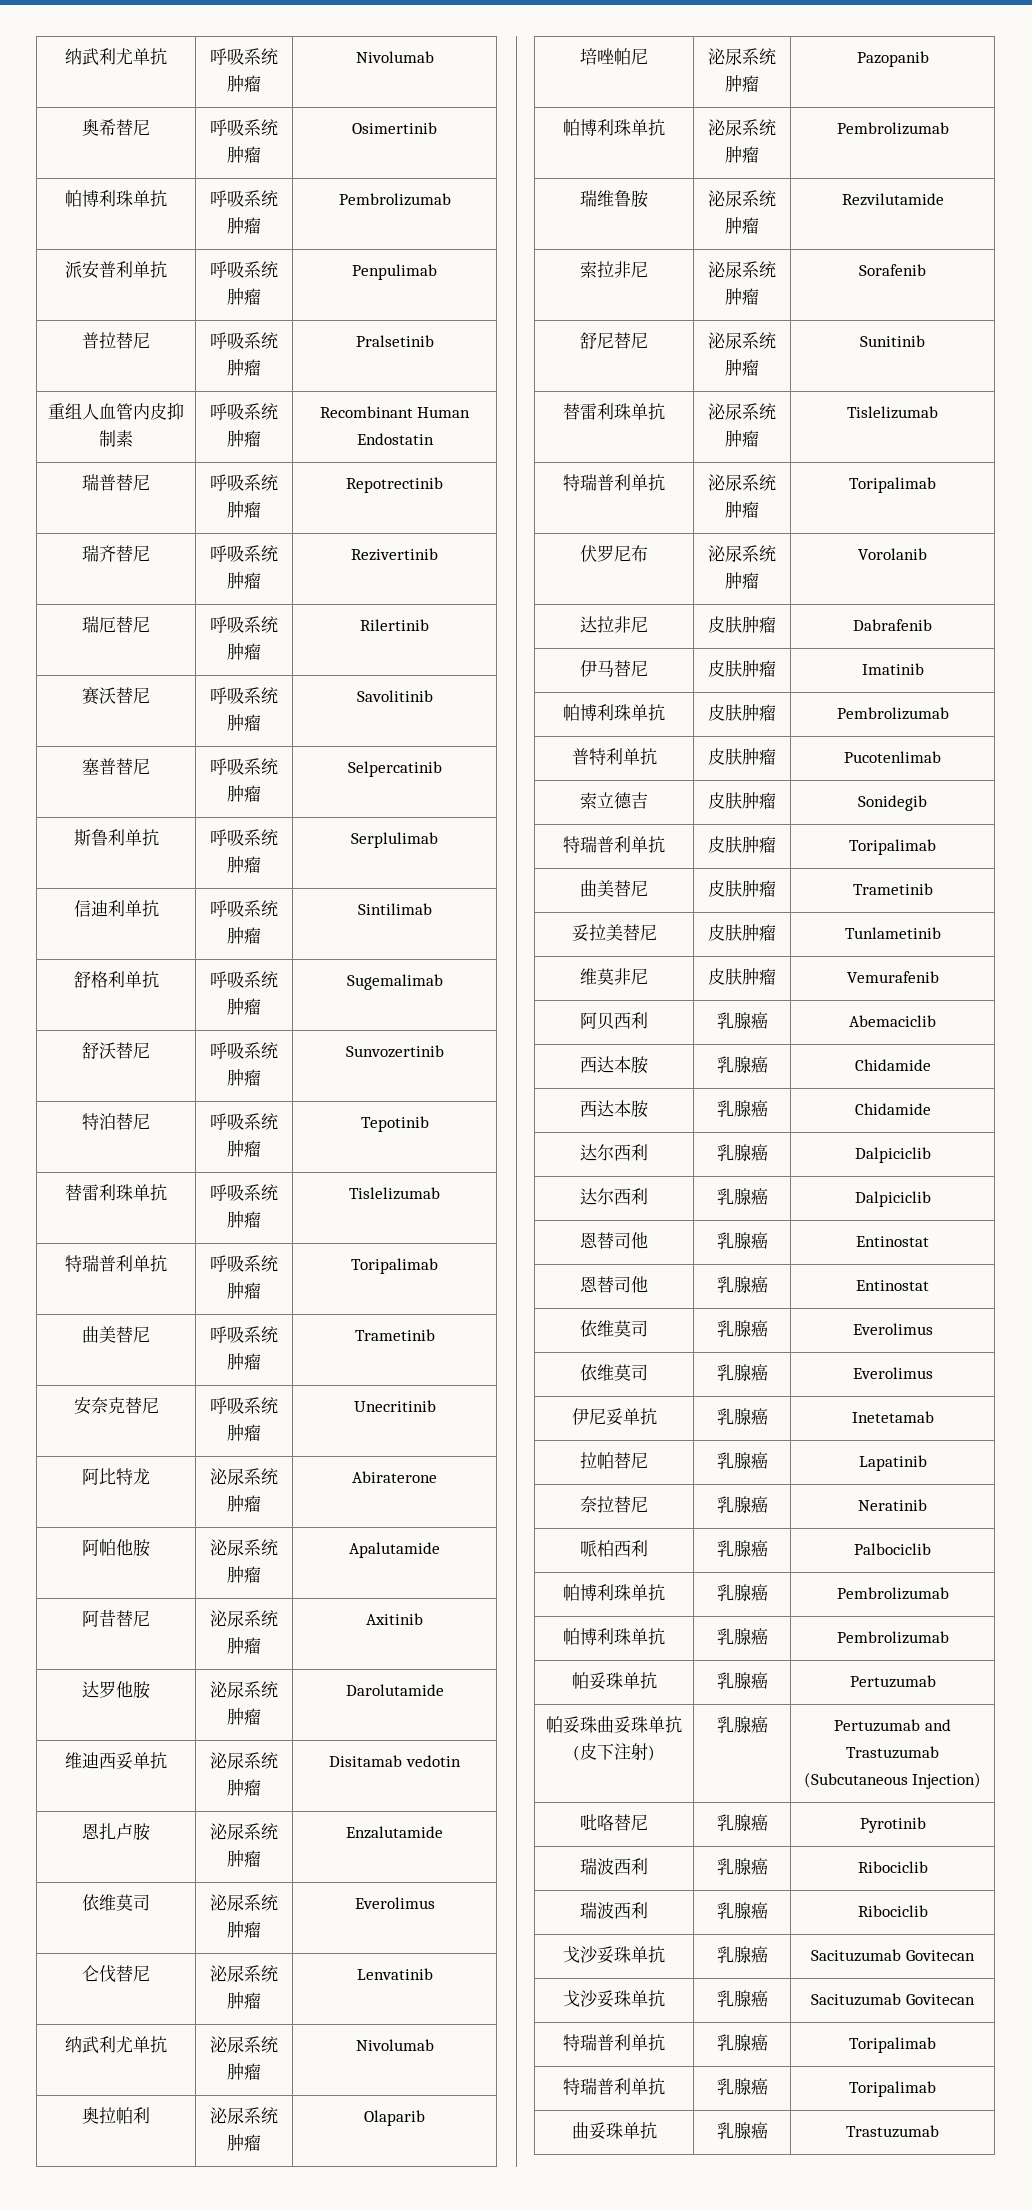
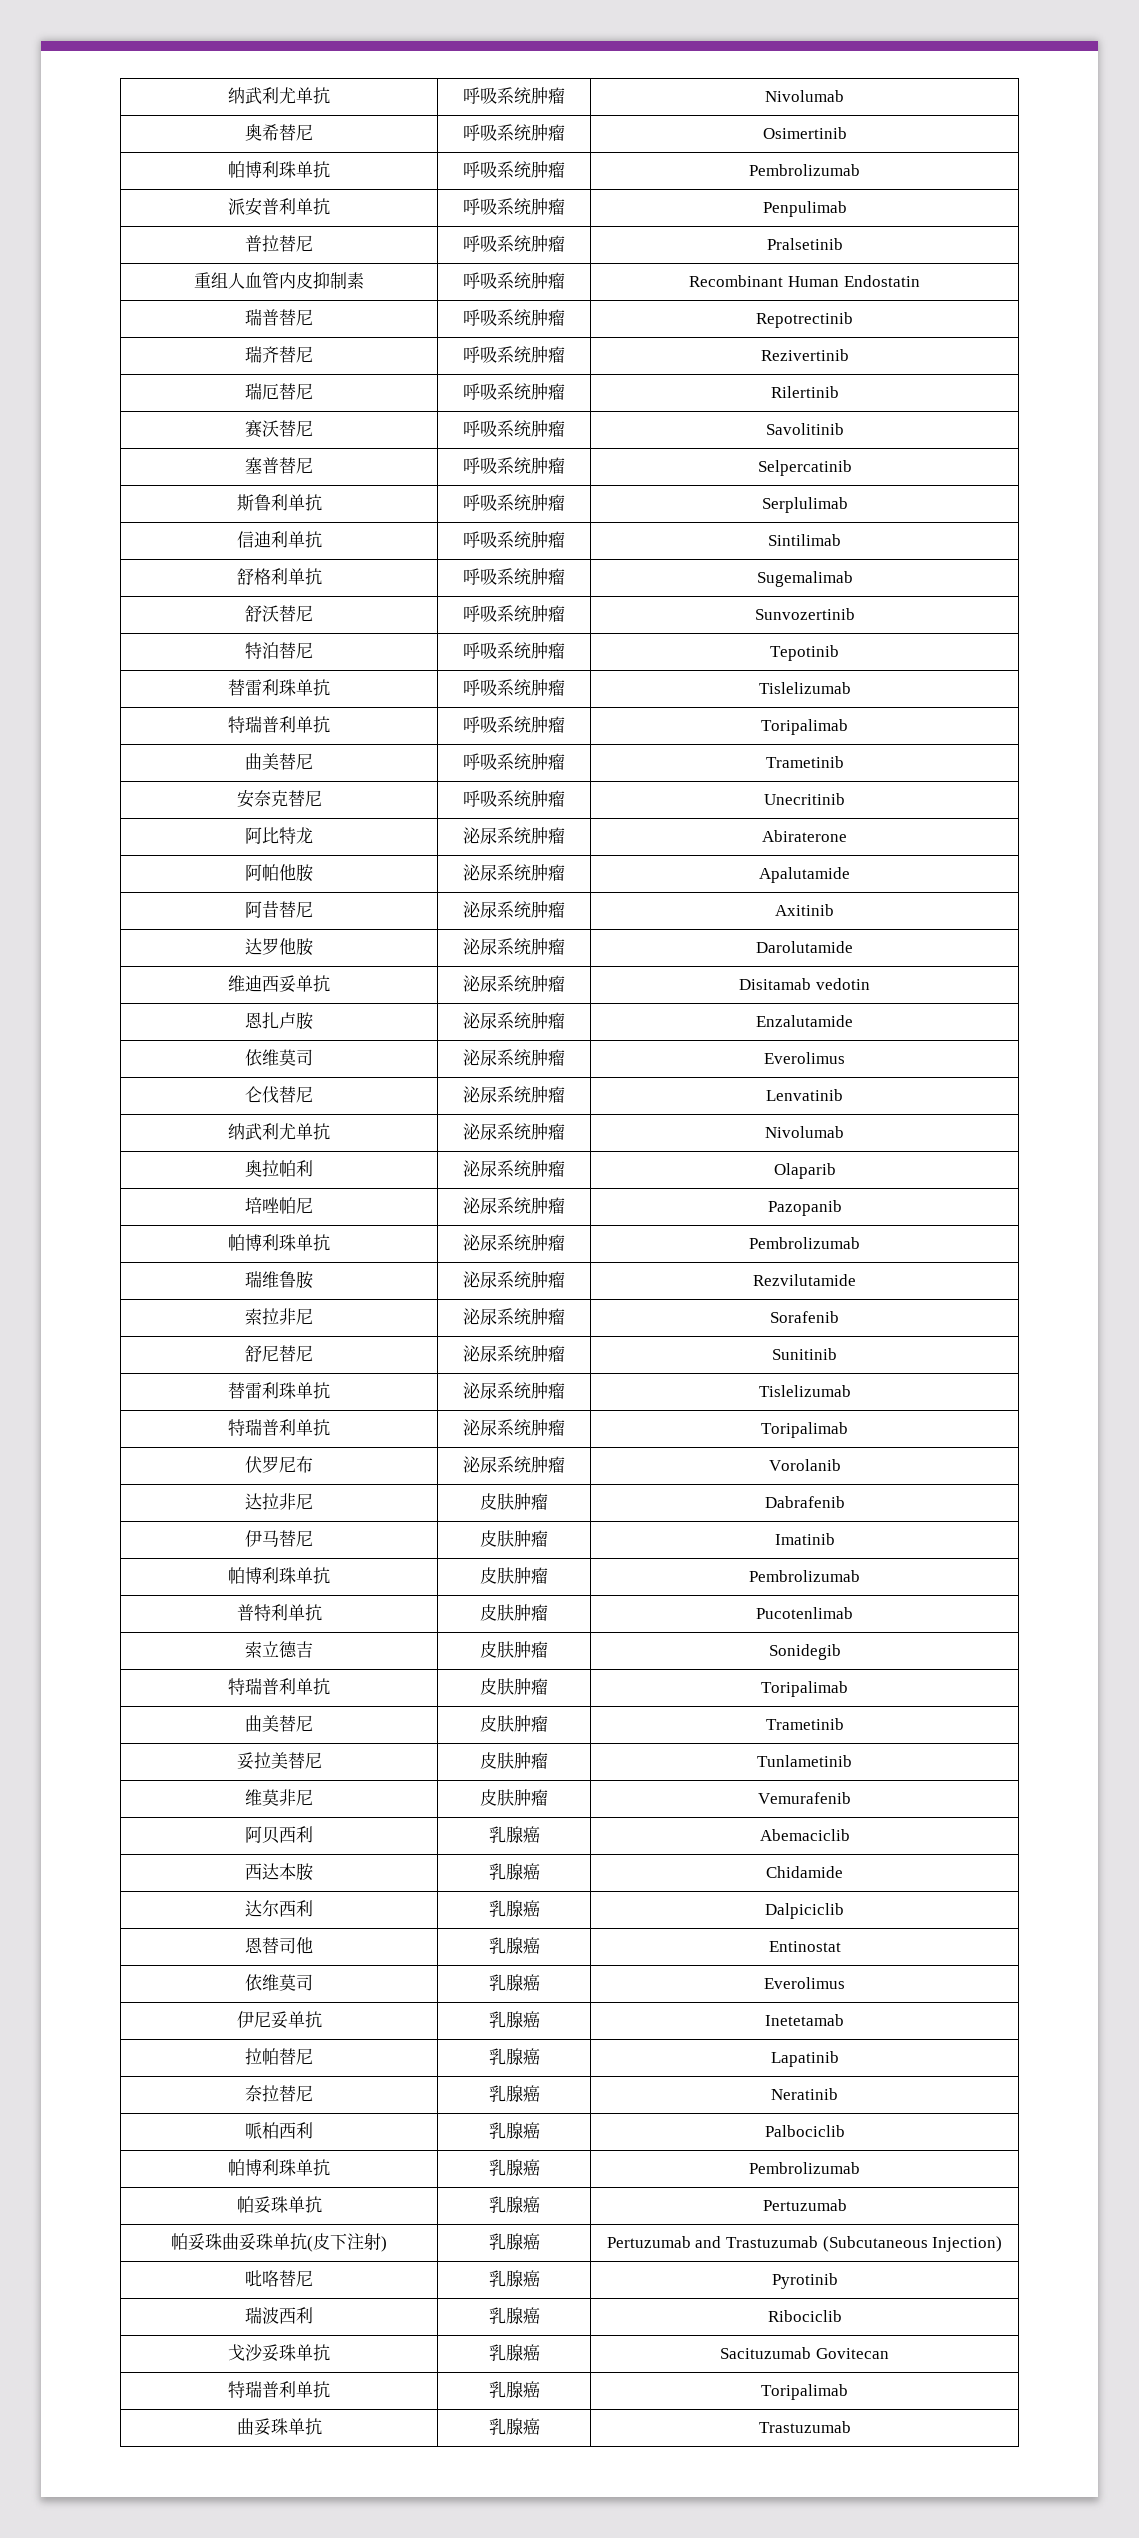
[580,1100,648,1118] [716,1100,768,1117] [854,1103,931,1115] [580,1144,648,1161] [716,1144,768,1161] [854,1147,931,1163] // 西达本胺 | 乳腺癌 | Chidamide // 达尔西利 | 乳腺癌 | Dalpiciclib -> (843, 1872) none
[580,1276,648,1293] [716,1276,768,1293] [856,1280,929,1291] [580,1320,648,1337] [716,1320,768,1337] [852,1323,933,1335] // 恩替司他 | 乳腺癌 | Entinostat // 依维莫司 | 乳腺癌 | Everolimus -> (841, 1946) none
[563,1628,665,1645] [716,1628,768,1645] [836,1631,949,1644] // 帕博利珠单抗 | 乳腺癌 | Pembrolizumab -> (860, 2168) none
[580,1902,648,1919] [716,1902,768,1919] [857,1905,928,1917] [563,1946,665,1964] [716,1946,768,1963] [811,1949,975,1962] // 瑞波西利 | 乳腺癌 | Ribociclib // 戈沙妥珠单抗 | 乳腺癌 | Sacituzumab Govitecan -> (842, 2316) none
[563,2078,665,2096] [716,2078,768,2095] [849,2081,936,2097] // 特瑞普利单抗 | 乳腺癌 | Toripalimab -> (848, 2392) none

